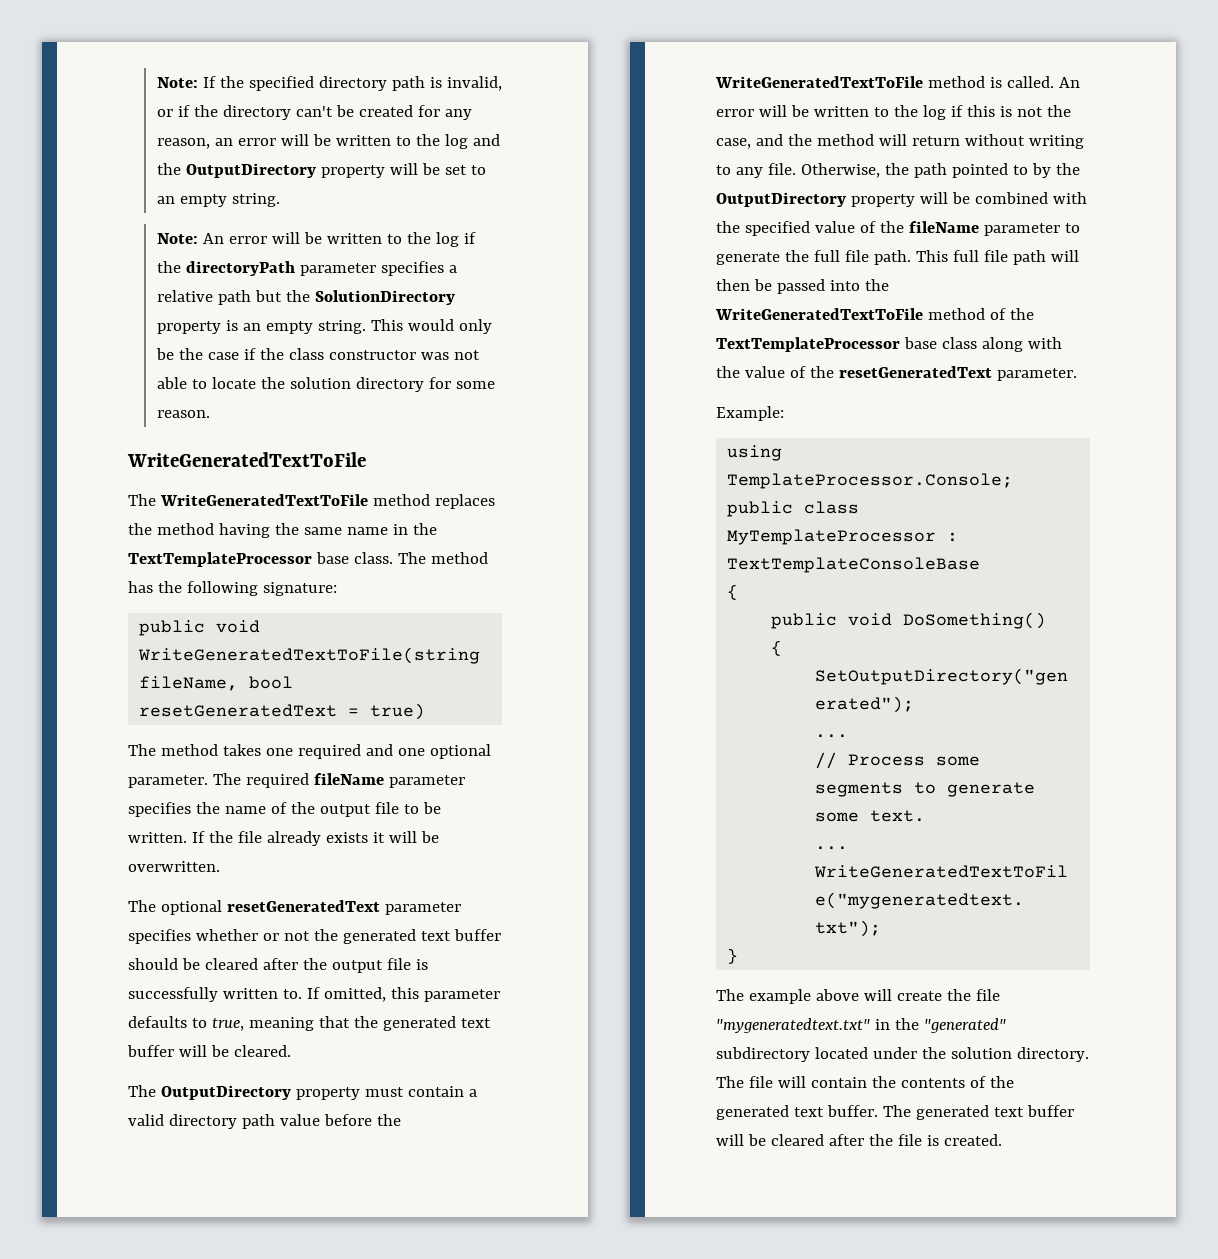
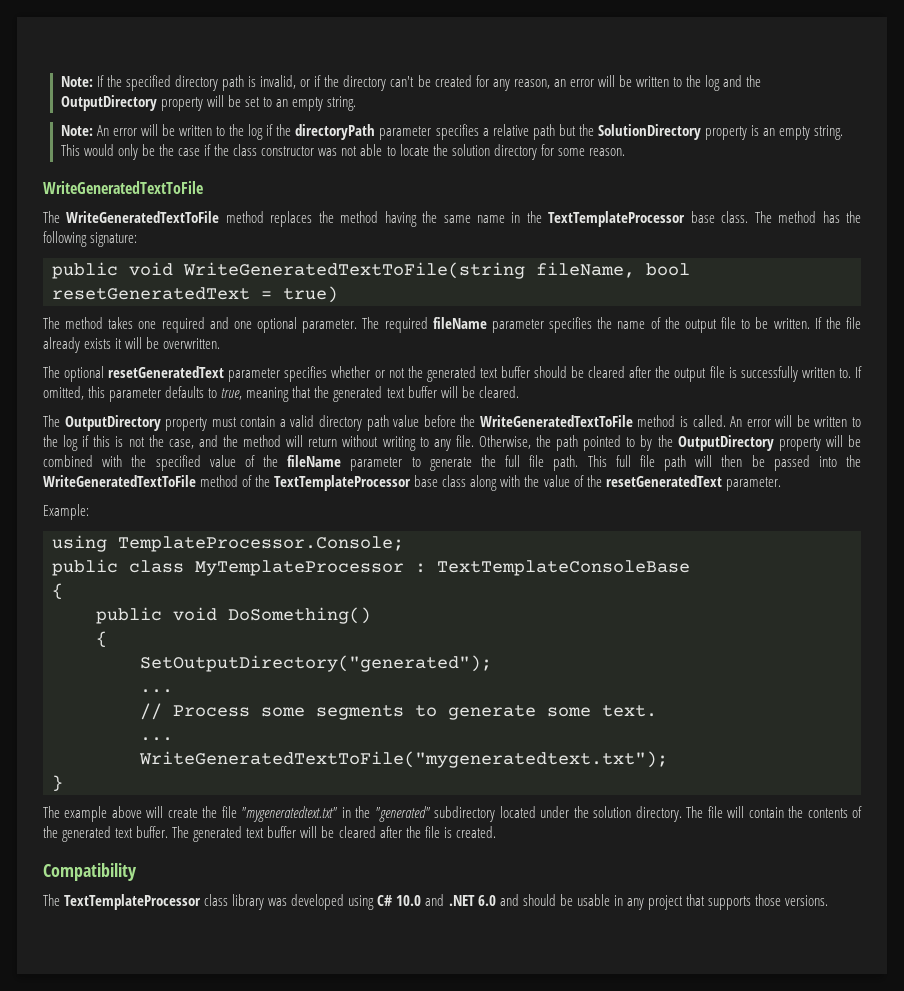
(1002, 1140) none -> [43,863,137,881] [43,894,829,910] // Compatibility // The TextTemplateProcessor class library was developed using C# 10.0 and .NET 6.0 and should be usable in any project that supports those versions.

